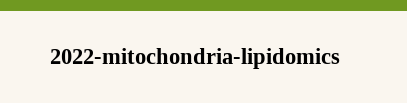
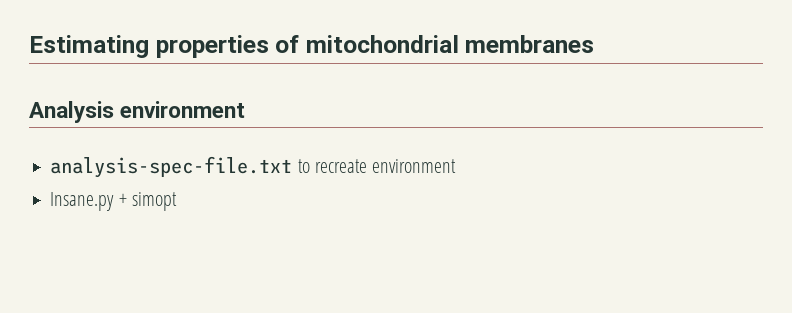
[50,48,340,69] 2022-mitochondria-lipidomics -> [29,35,595,58] [29,101,246,123] [50,156,457,178] [50,192,177,211] Estimating properties of mitochondrial membranes // Analysis environment // analysis-spec-file.txt to recreate environment // Insane.py + simopt

